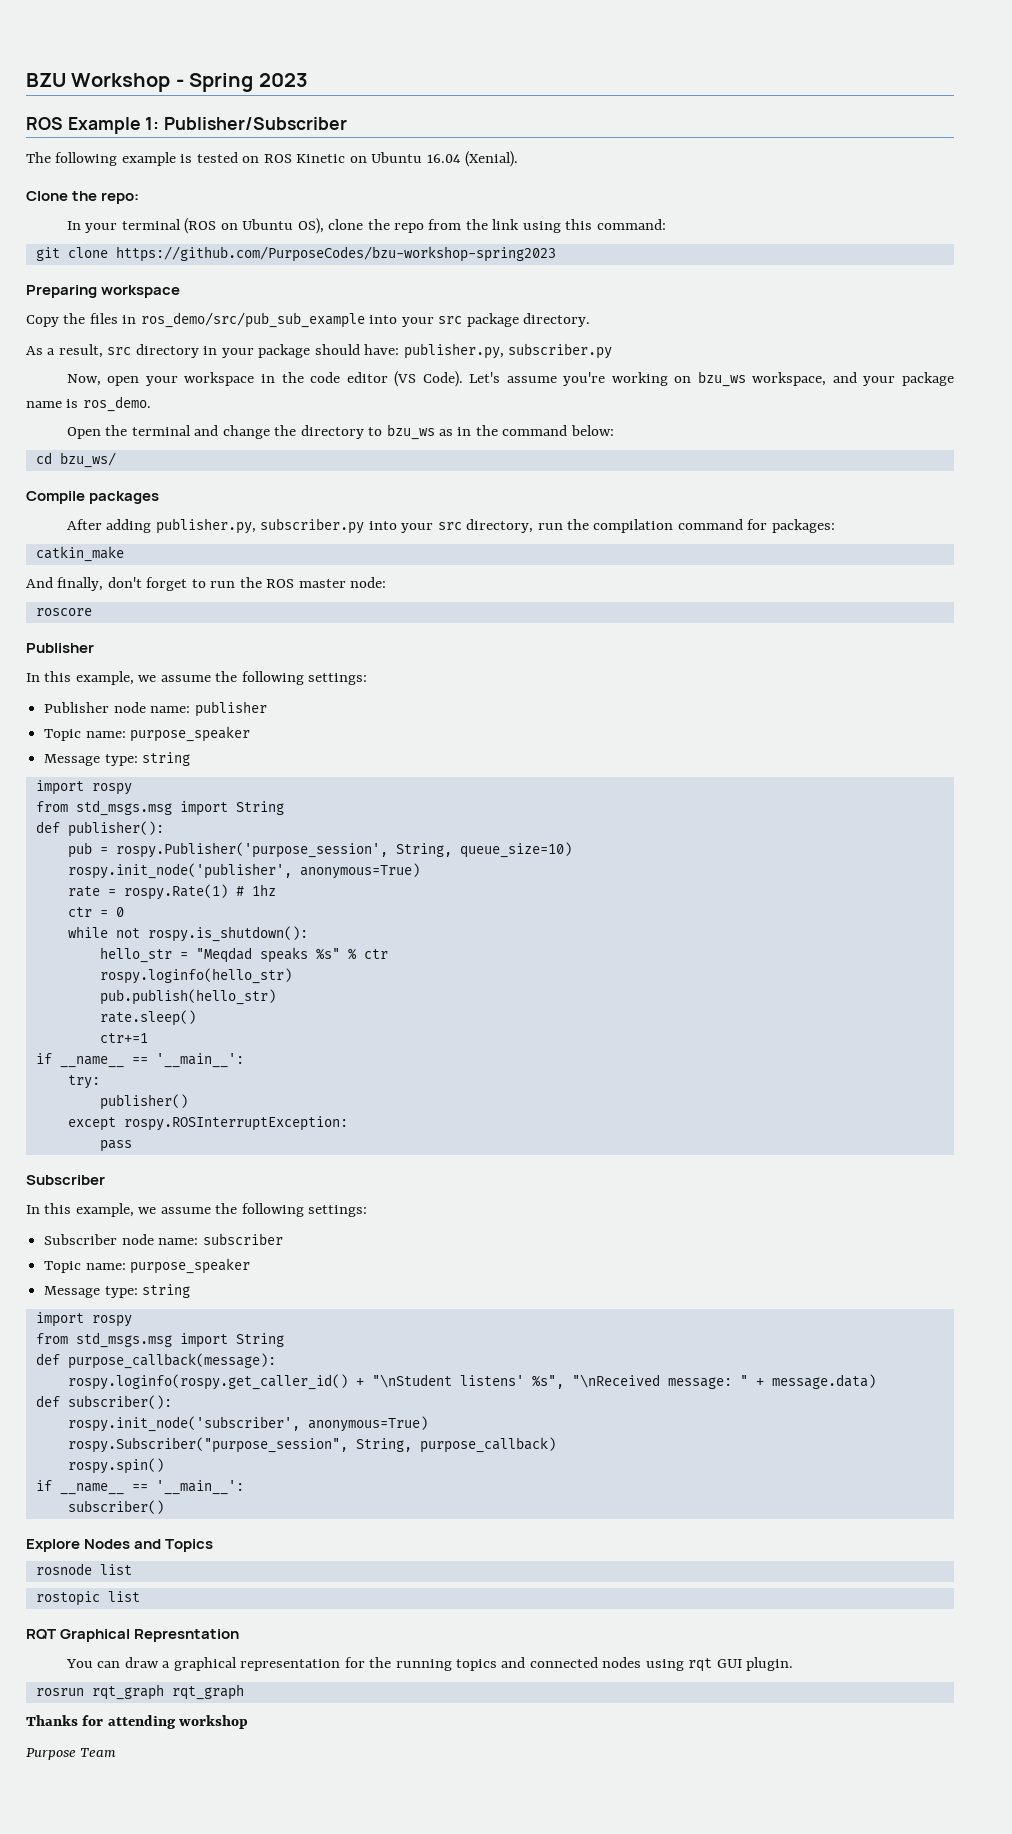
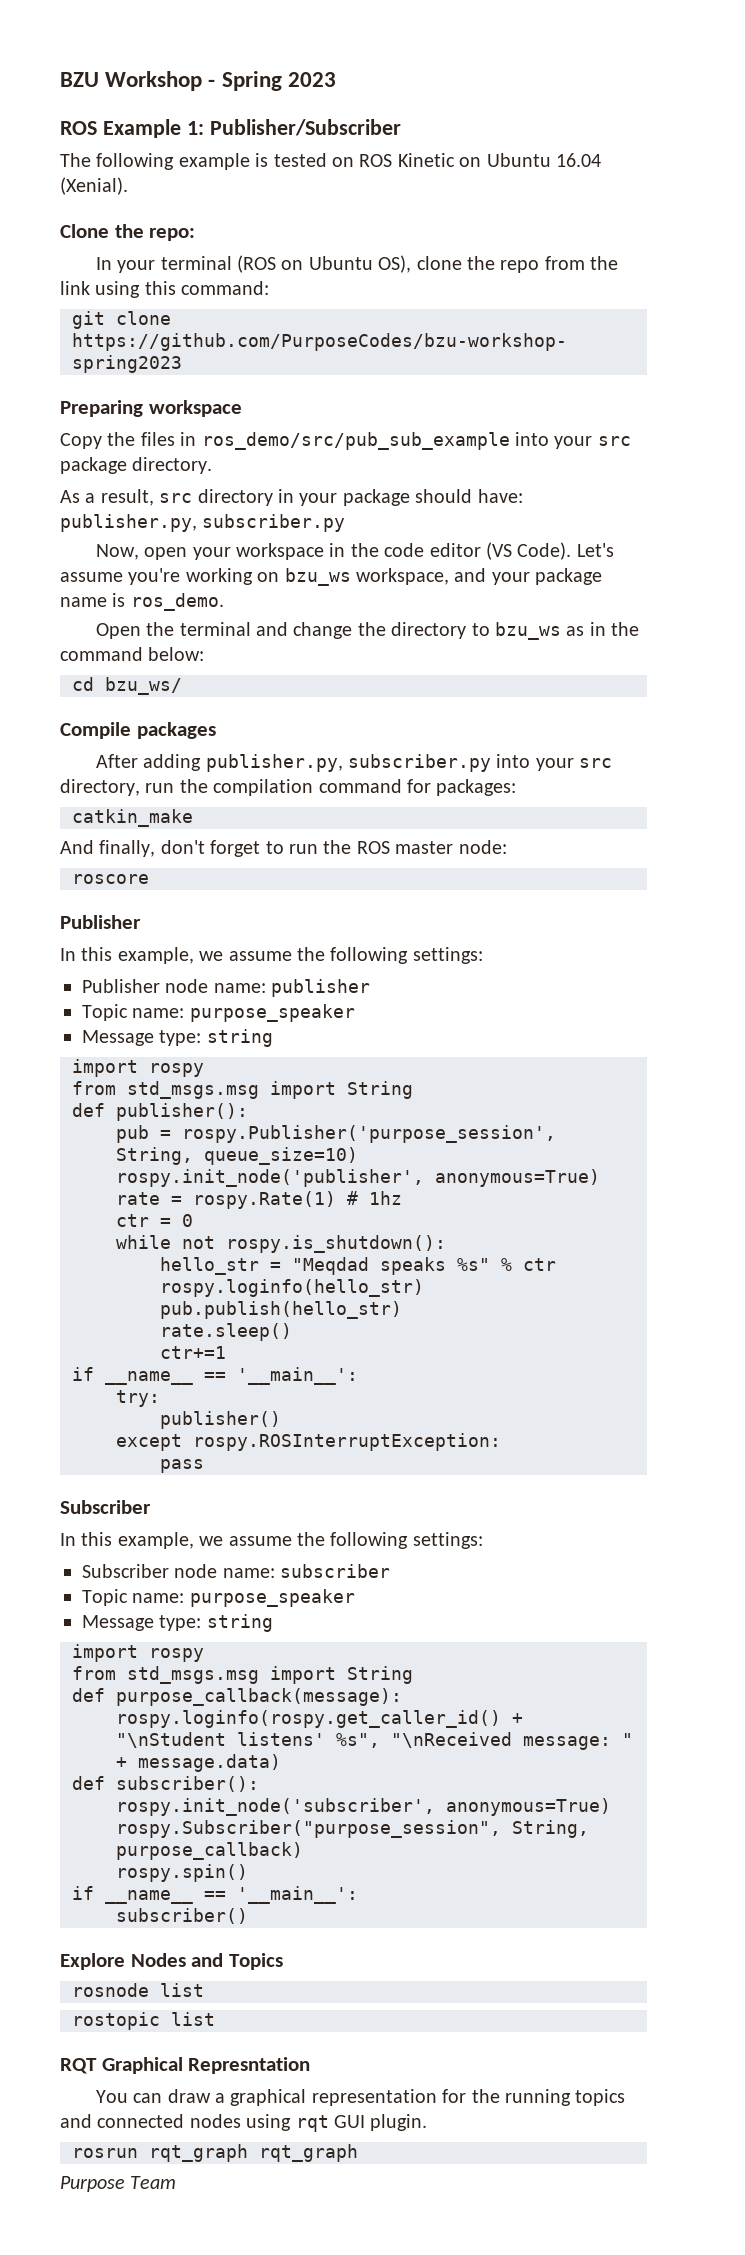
[26,1715,249,1729] // Thanks for attending workshop -> (358, 2153) none

